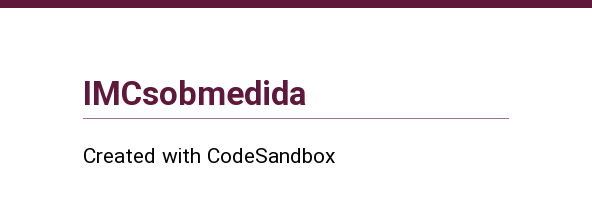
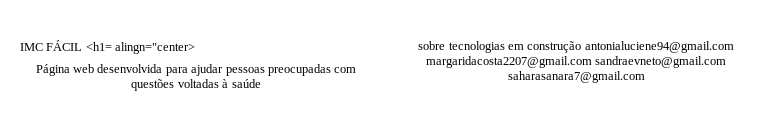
[83,80,306,105] [83,148,335,163] IMCsobmedida // Created with CodeSandbox -> [20,40,196,54] [35,64,357,76] [131,79,261,91] [418,41,734,53] [425,56,727,68] [507,71,645,83] IMC FÁCIL <h1= alingn="center> // Página web desenvolvida para ajudar pessoas preocupadas com questões voltadas à saúde // sobre tecnologias em construção antonialuciene94@gmail.com margaridacosta2207@gmail.com sandraevneto@gmail.com saharasanara7@gmail.com

